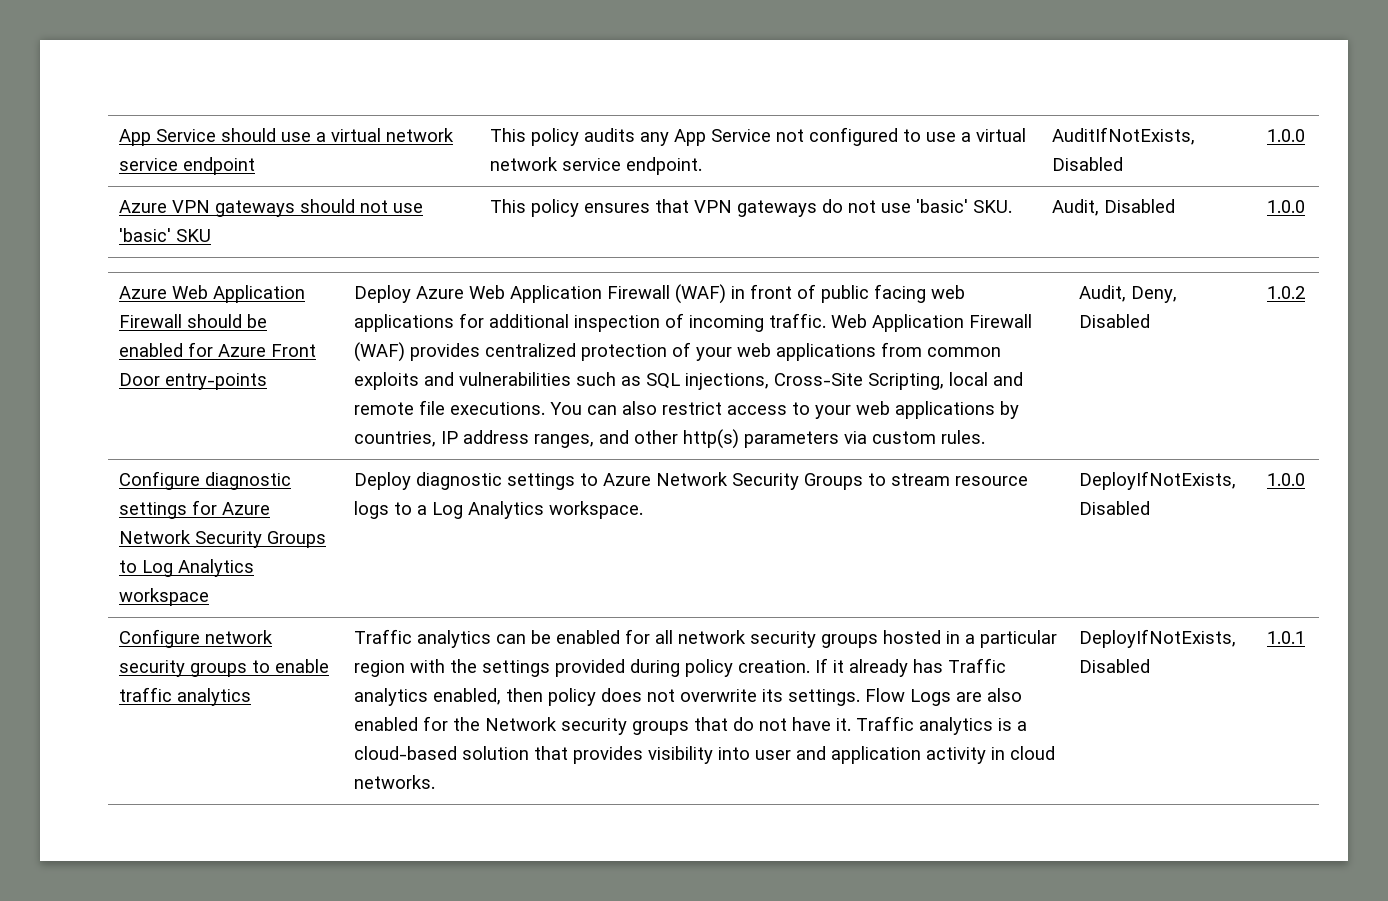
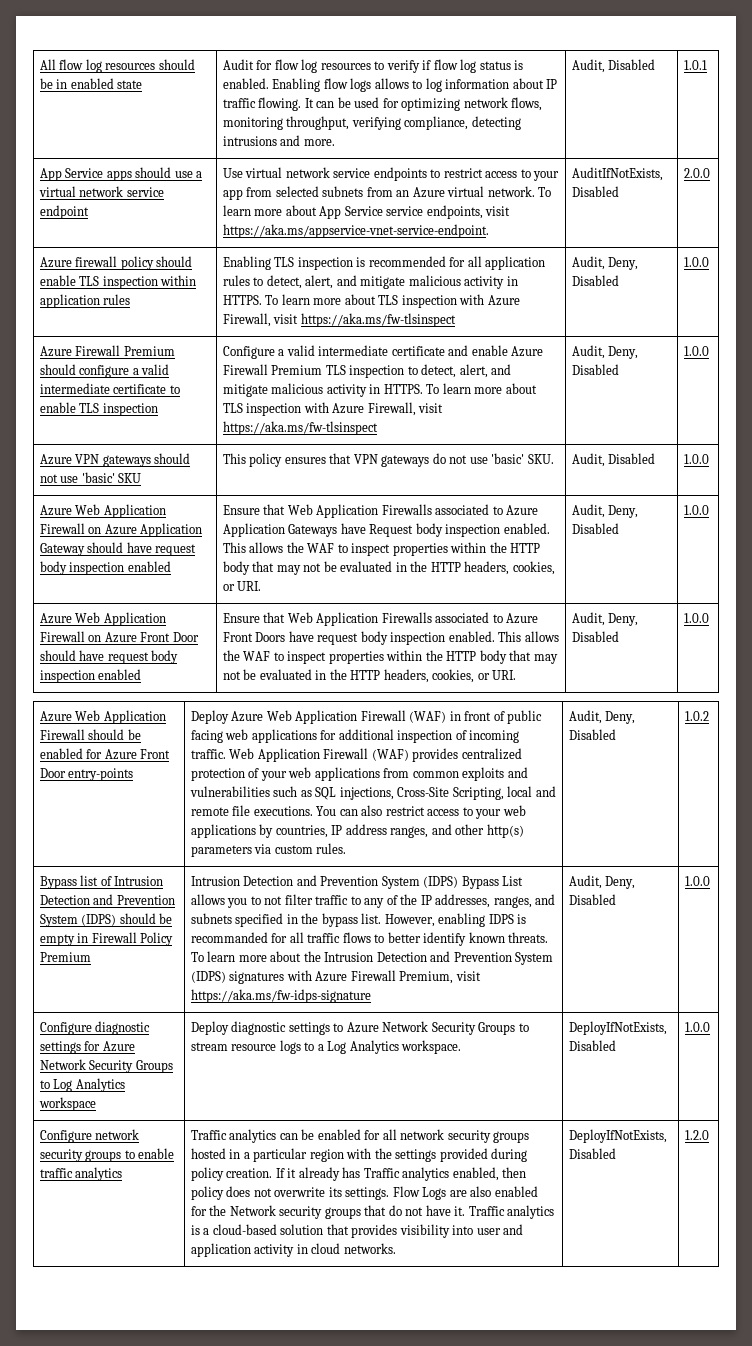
[119,129,217,146] App Service -> [39,59,195,73] [39,78,143,89] [222,59,524,73] [222,78,558,92] [222,97,543,111] [222,116,521,130] [222,135,335,146] [571,59,656,73] [683,60,707,70] [39,168,132,181] All flow log resources should be in enabled state | Audit for flow log resources to verify if flow log status is enabled. Enabling flow logs allows to log information about IP traffic flowing. It can be used for optimizing network flows, monitoring throughput, verifying compliance, detecting intrusions and more. | Audit, Disabled | 1.0.1 // App Service apps
[490,127,1027,146] [490,157,703,175] [1052,127,1196,145] This policy audits any App Service not configured to use a virtual network service endpoint. | AuditIfNotExists, -> [222,167,560,181] [222,186,552,200] [222,205,511,219] [222,224,489,238] [571,167,663,181] [571,186,619,197] [683,168,710,178] [39,256,193,270] [39,275,197,289] [39,294,131,308] [222,256,546,270] [222,275,518,289] [222,294,520,308] [222,313,456,327] [571,256,639,270] [571,275,619,286] [683,257,709,267] [39,345,175,357] [39,364,170,378] [39,383,180,394] [39,402,158,416] [222,345,544,359] [222,364,512,378] [222,383,537,397] [222,402,444,416] [222,421,378,435] [571,345,639,359] Use virtual network service endpoints to restrict access to your app from selected subnets from an Azure virtual network. To learn more about App Service service endpoints, visit https://aka.ms/appservice-vnet-service-endpoint. | AuditIfNotExists, Disabled | 2.0.0 // Azure firewall policy should enable TLS inspection within application rules | Enabling TLS inspection is recommended for all application rules to detect, alert, and mitigate malicious activity in HTTPS. To learn more about TLS inspection with Azure Firewall, visit https://aka.ms/fw-tlsinspect | Audit, Deny, Disabled | 1.0.0 // Azure Firewall Premium should configure a valid intermediate certificate to enable TLS inspection | Configure a valid intermediate certificate and enable Azure Firewall Premium TLS inspection to detect, alert, and mitigate malicious activity in HTTPS. To learn more about TLS inspection with Azure Firewall, visit https://aka.ms/fw-tlsinspect | Audit, Deny,
(1306, 206) none -> [39,504,166,518] [39,523,203,537] [39,542,197,556] [39,561,171,575] [222,504,539,518] [222,523,550,537] [222,542,541,556] [222,561,555,575] [222,581,262,591] [571,504,639,518] [571,523,619,534] [683,505,709,515] [39,612,166,626] [39,631,199,643] [39,650,179,664] [39,669,142,683] [222,612,539,626] [222,631,559,645] [222,650,558,664] [222,669,517,683] [571,612,639,626] [571,631,619,642] [683,613,709,623] // Azure Web Application Firewall on Azure Application Gateway should have request body inspection enabled | Ensure that Web Application Firewalls associated to Azure Application Gateways have Request body inspection enabled. This allows the WAF to inspect properties within the HTTP body that may not be evaluated in the HTTP headers, cookies, or URI. | Audit, Deny, Disabled | 1.0.0 // Azure Web Application Firewall on Azure Front Door should have request body inspection enabled | Ensure that Web Application Firewalls associated to Azure Front Doors have request body inspection enabled. This allows the WAF to inspect properties within the HTTP body that may not be evaluated in the HTTP headers, cookies, or URI. | Audit, Deny, Disabled | 1.0.0
(1306, 292) none -> [39,875,164,889] [39,894,175,905] [39,913,173,927] [39,932,174,946] [39,952,91,962] [190,875,524,889] [190,894,556,908] [190,913,527,927] [190,932,549,946] [190,951,554,965] [190,970,481,984] [190,989,371,1003] [568,875,636,889] [568,894,616,905] [684,876,710,886] // Bypass list of Intrusion Detection and Prevention System (IDPS) should be empty in Firewall Policy Premium | Intrusion Detection and Prevention System (IDPS) Bypass List allows you to not filter traffic to any of the IP addresses, ranges, and subnets specified in the bypass list. However, enabling IDPS is recommanded for all traffic flows to better identify known threats. To learn more about the Intrusion Detection and Prevention System (IDPS) signatures with Azure Firewall Premium, visit https://aka.ms/fw-idps-signature | Audit, Deny, Disabled | 1.0.0
[1267,631,1306,644] 1.0.1 -> [684,1130,709,1140] 1.2.0

